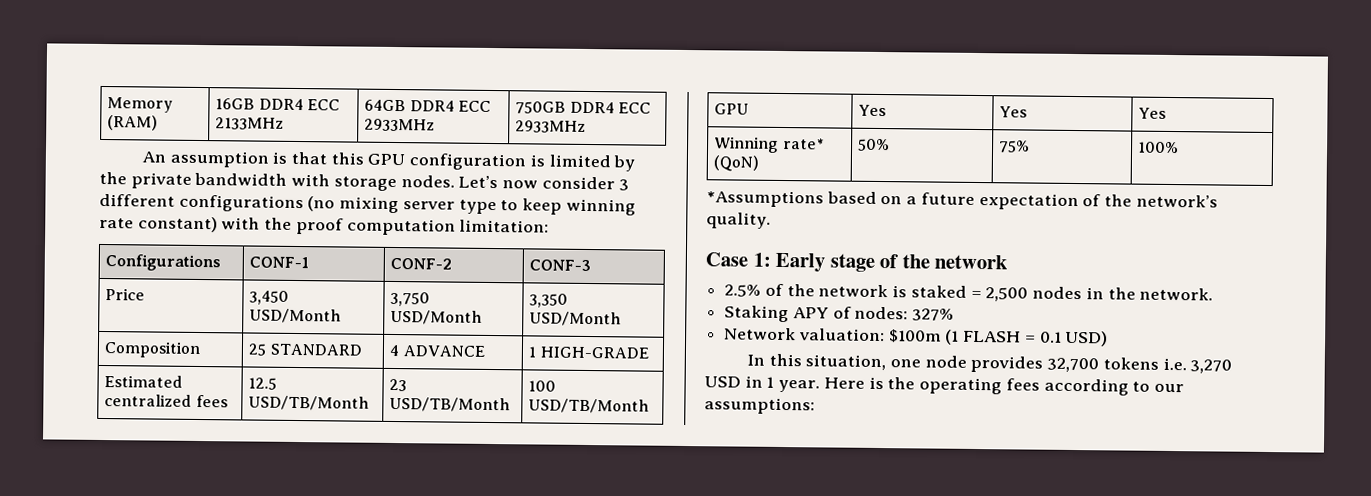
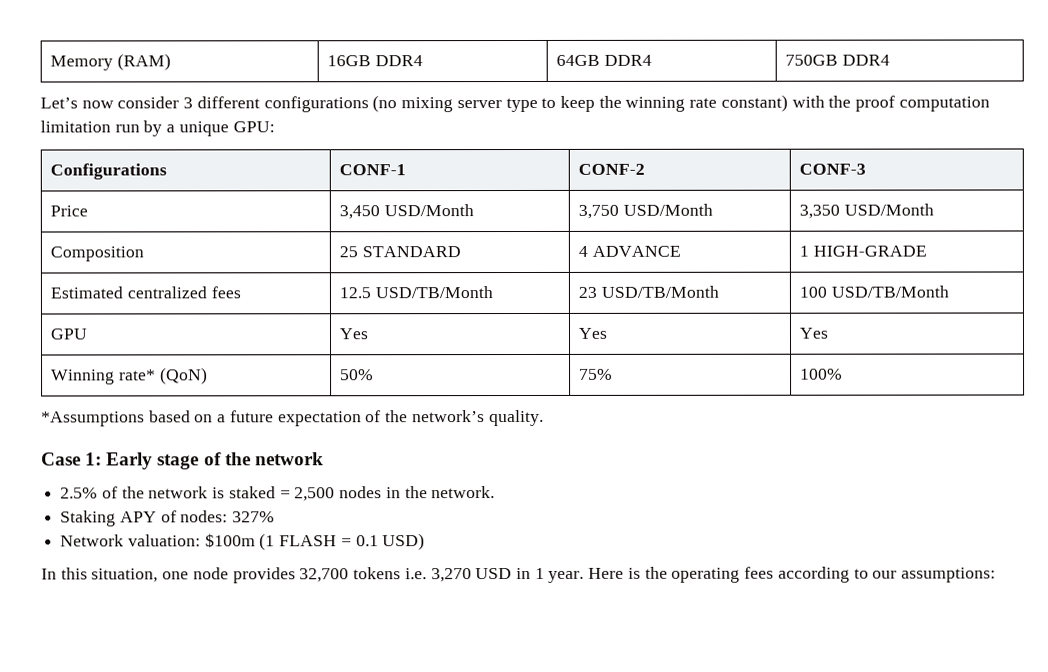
[307,99,341,111] [215,117,285,130] ECC 2133MHz -> (424, 61) none
[458,100,492,112] [364,118,436,132] ECC 2933MHz -> (653, 60) none
[618,102,652,114] [515,120,587,133] [141,150,636,172] [99,171,455,192] ECC 2933MHz // An assumption is that this GPU configuration is limited by the private bandwidth with storage nodes. -> (891, 60) //
(563, 206) none -> [598,95,622,108] the
[459,219,550,233] limitation: -> [40,120,275,137] limitation run by a unique GPU:

